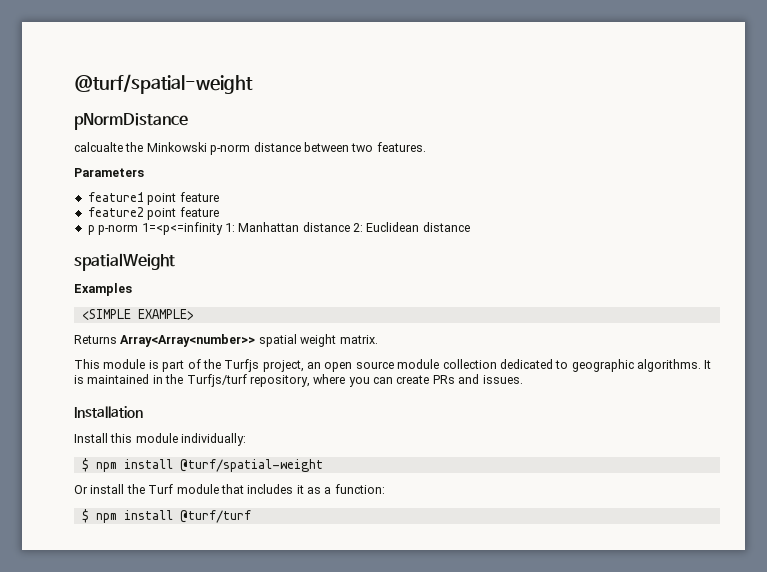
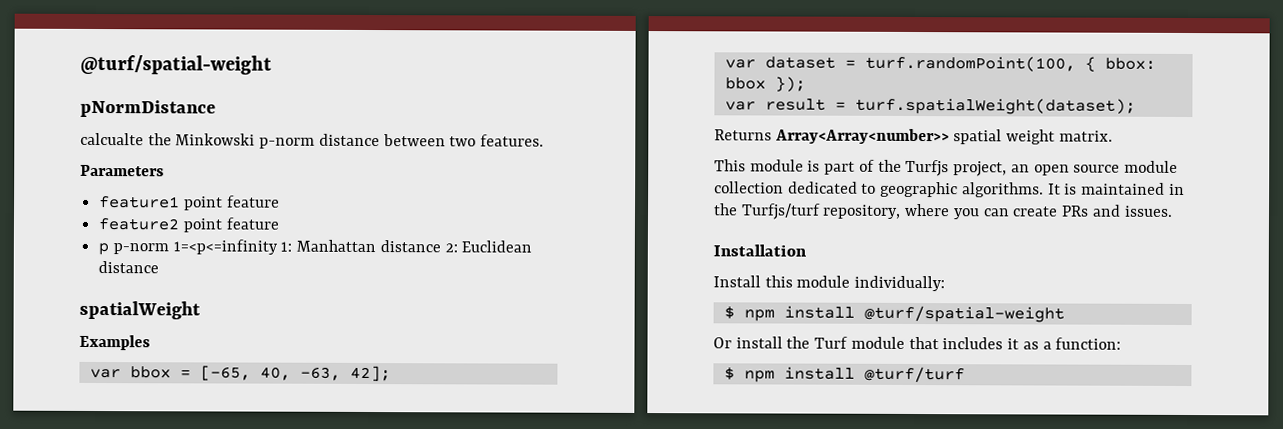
[81,309,194,320] <SIMPLE EXAMPLE> -> [89,365,391,382] [724,55,1156,72] [724,76,806,92] [724,97,1136,115] var bbox = [-65, 40, -63, 42]; // var dataset = turf.randomPoint(100, { bbox: bbox }); // var result = turf.spatialWeight(dataset);

